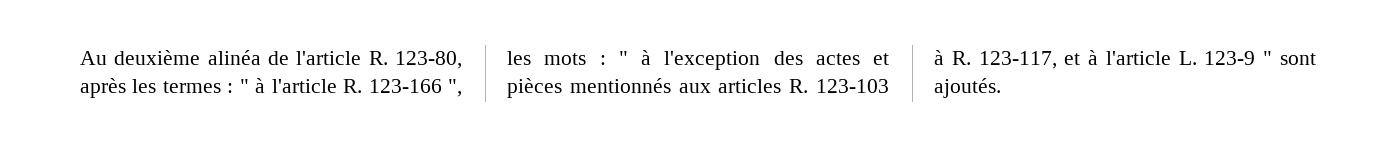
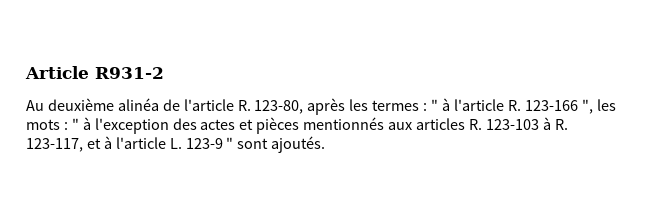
(80, 58) none -> [25,66,164,79] Article R931-2 //

